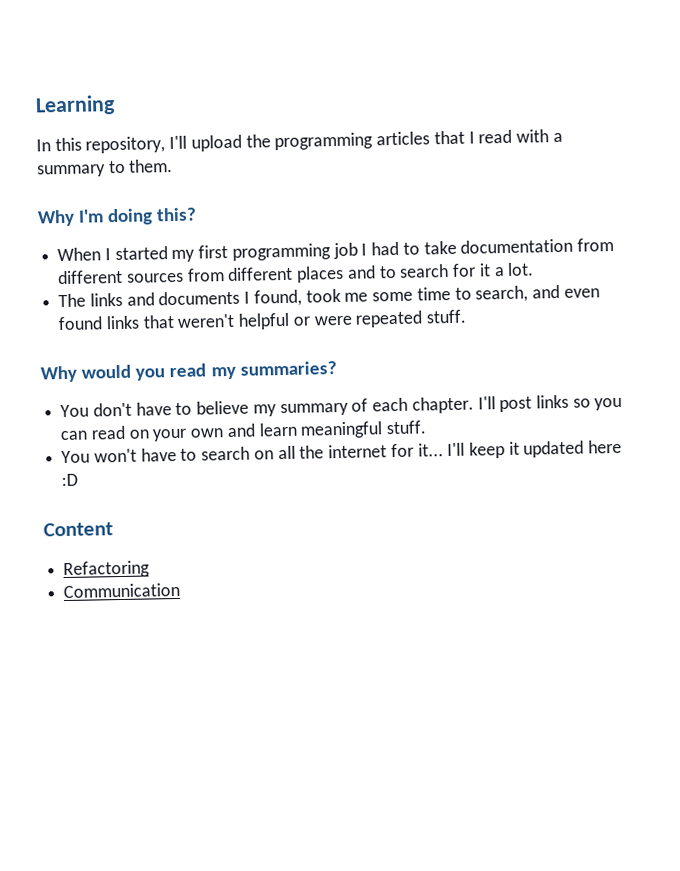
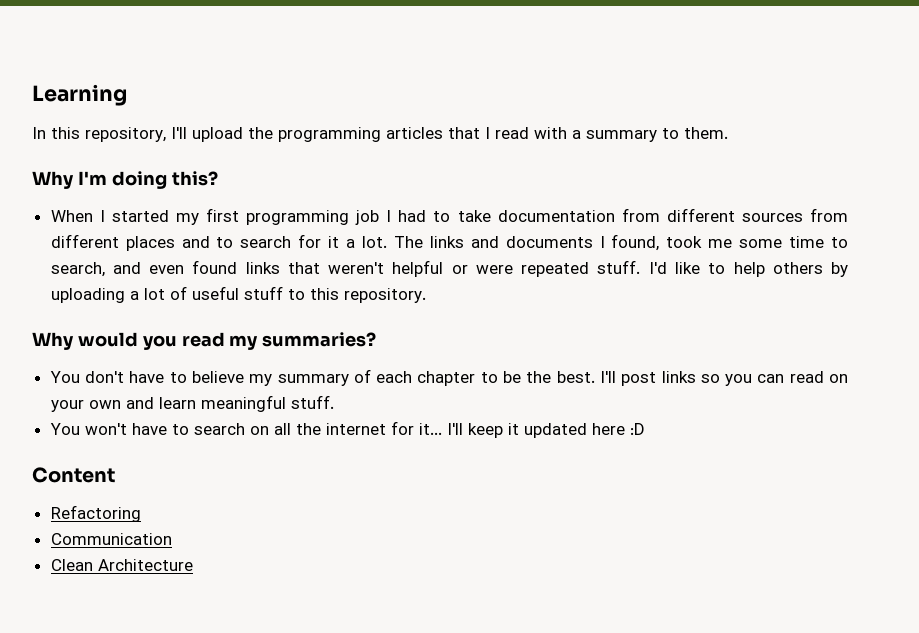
(535, 269) // -> (387, 242) none
(467, 316) none -> [648,262,848,277] [50,286,426,303] I'd like to help others by uploading a lot of useful stuff to this repository.
[411,396,474,414] chapter. -> [417,371,595,386] chapter to be the best.
(181, 590) none -> [50,559,193,571] // Clean Architecture

